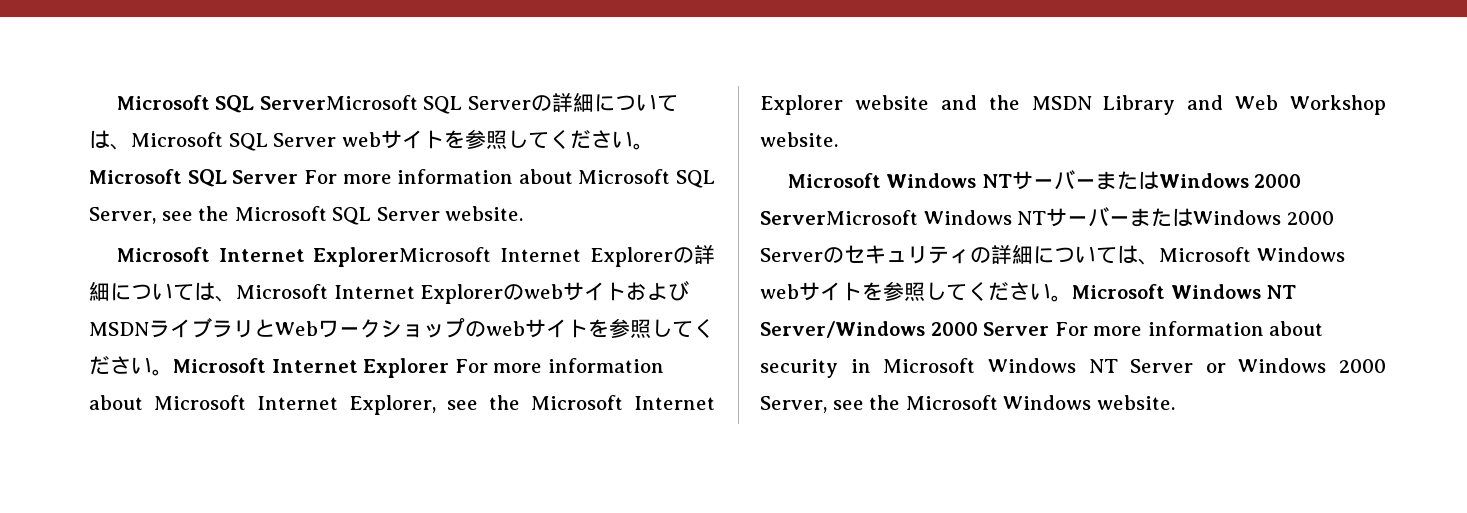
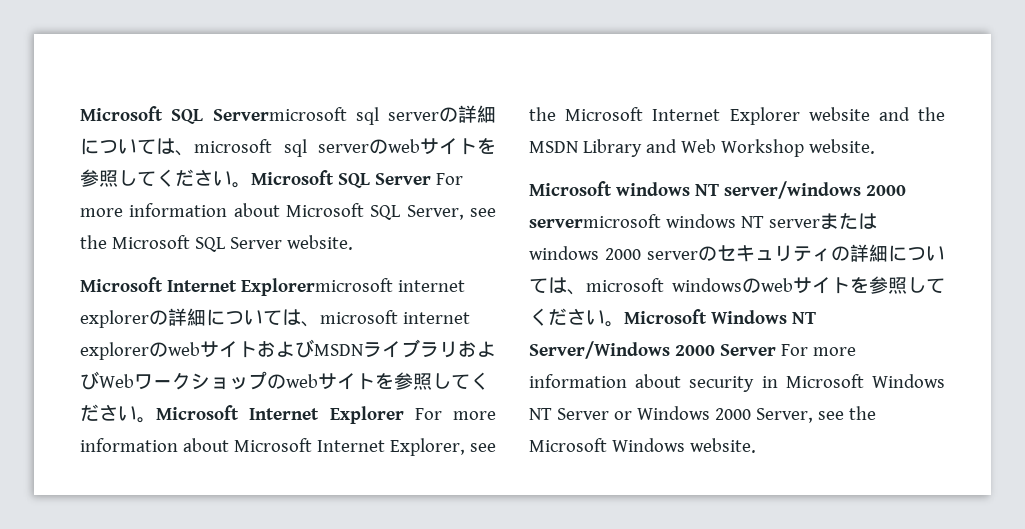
[116,93,678,114] [89,130,337,151] Microsoft SQL ServerMicrosoft SQL Serverの詳細については、Microsoft SQL Server -> [80,105,496,125] [80,138,388,157] Microsoft SQL Servermicrosoft sql serverの詳細については、microsoft sql serverの
[313,245,715,267] [89,282,504,304] ExplorerMicrosoft Internet Explorerの詳細については、Microsoft Internet Explorer -> [240,278,465,296] [80,308,470,328] [80,342,149,360] Explorermicrosoft internet explorerの詳細については、microsoft internet explorer
[254,319,275,337] と -> [458,341,496,357] [80,371,99,390] および
[886,170,1302,190] [760,207,1334,227] [760,248,823,262] Windows NTサーバーまたはWindows 2000 ServerMicrosoft Windows NTサーバーまたはWindows 2000 Server -> [615,181,906,199] [529,213,877,230] [529,246,698,260] windows NT server/windows 2000 servermicrosoft windows NT serverまたはwindows 2000 server
[1159,247,1345,262] Microsoft Windows -> [586,278,761,293] microsoft windowsの

